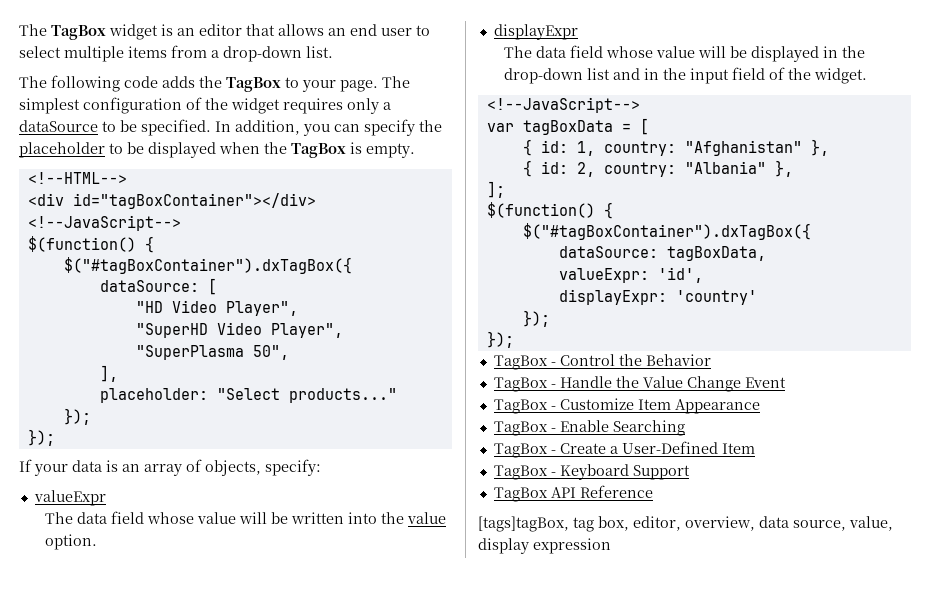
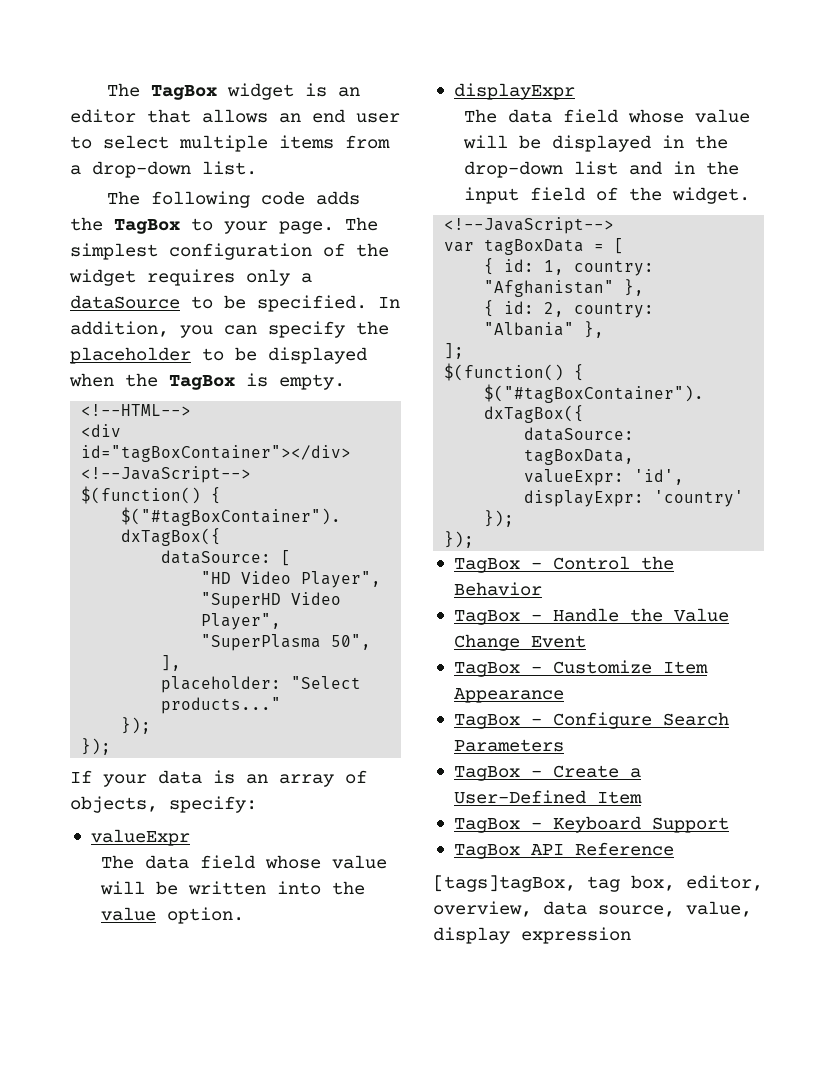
[559,420,685,436] Enable Searching -> [552,712,729,729] [453,739,564,752] Configure Search Parameters

